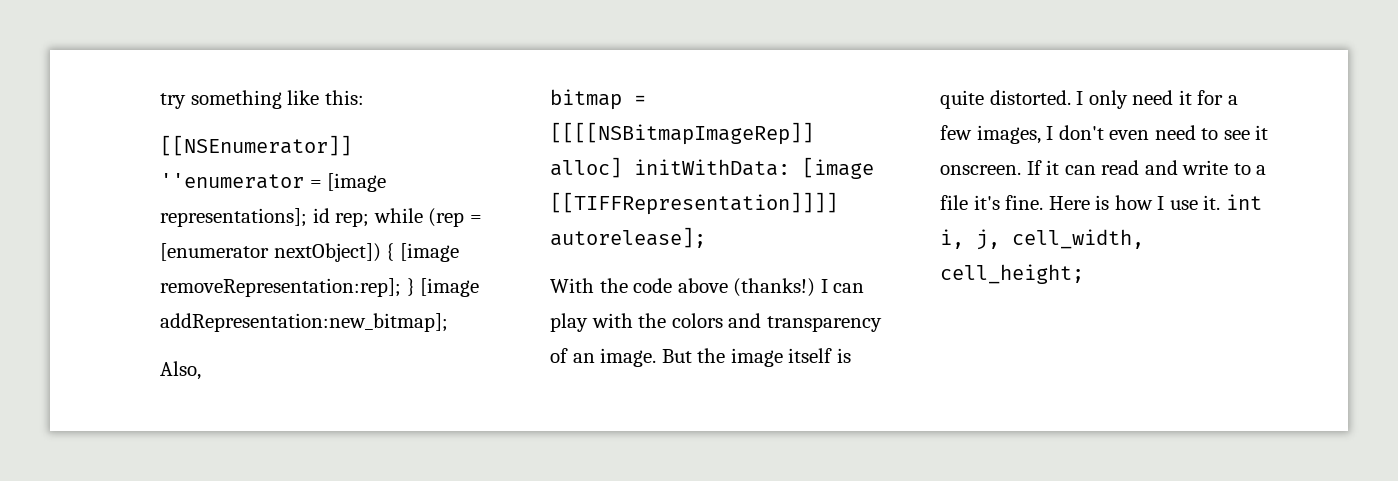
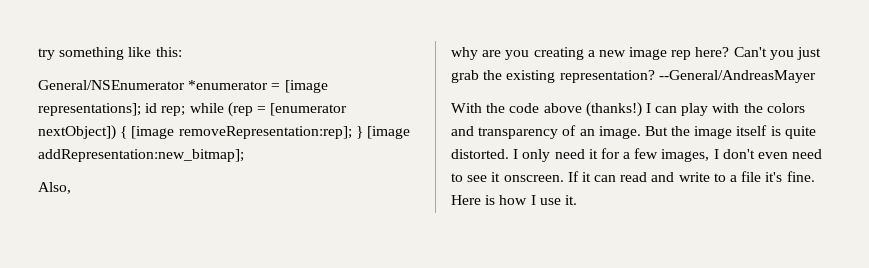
[160,135,352,156] [160,173,304,189] [[NSEnumerator]] ''enumerator -> [38,80,269,90] General/NSEnumerator *enumerator
[550,89,646,110] [550,122,814,145] [550,157,874,179] [550,192,838,215] [550,227,706,248] bitmap = [[[[NSBitmapImageRep]] alloc] initWithData: [image [[TIFFRepresentation]]]] autorelease]; -> [451,47,822,60] [451,70,816,83] why are you creating a new image rep here? Can't you just grab the existing representation? --General/AndreasMayer
[1225,194,1262,210] [940,229,1144,250] [940,264,1084,284] int i, j, cell_width, cell_height; -> (577, 200) none

